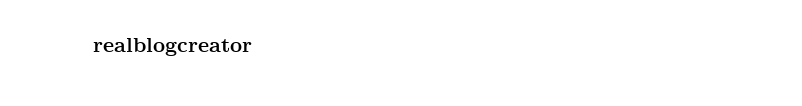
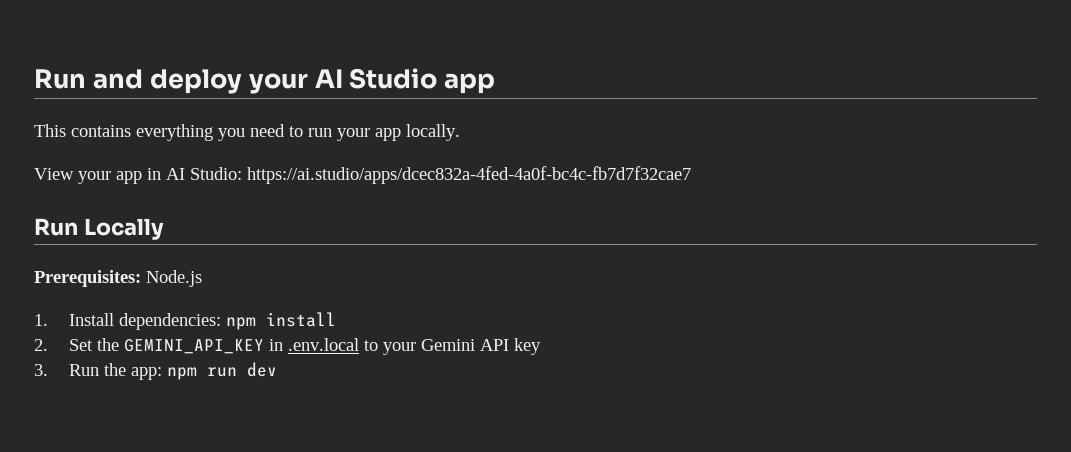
[93,38,252,56] realblogcreator -> [34,68,496,94] [34,124,460,141] [34,166,691,184] [34,218,164,240] [34,270,202,287] [34,312,337,330] [34,338,542,355] [34,362,278,380] Run and deploy your AI Studio app // This contains everything you need to run your app locally. // View your app in AI Studio: https://ai.studio/apps/dcec832a-4fed-4a0f-bc4c-fb7d7f32cae7 // Run Locally // Prerequisites: Node.js // 1. Install dependencies: npm install // 2. Set the GEMINI_API_KEY in .env.local to your Gemini API key // 3. Run the app: npm run dev

